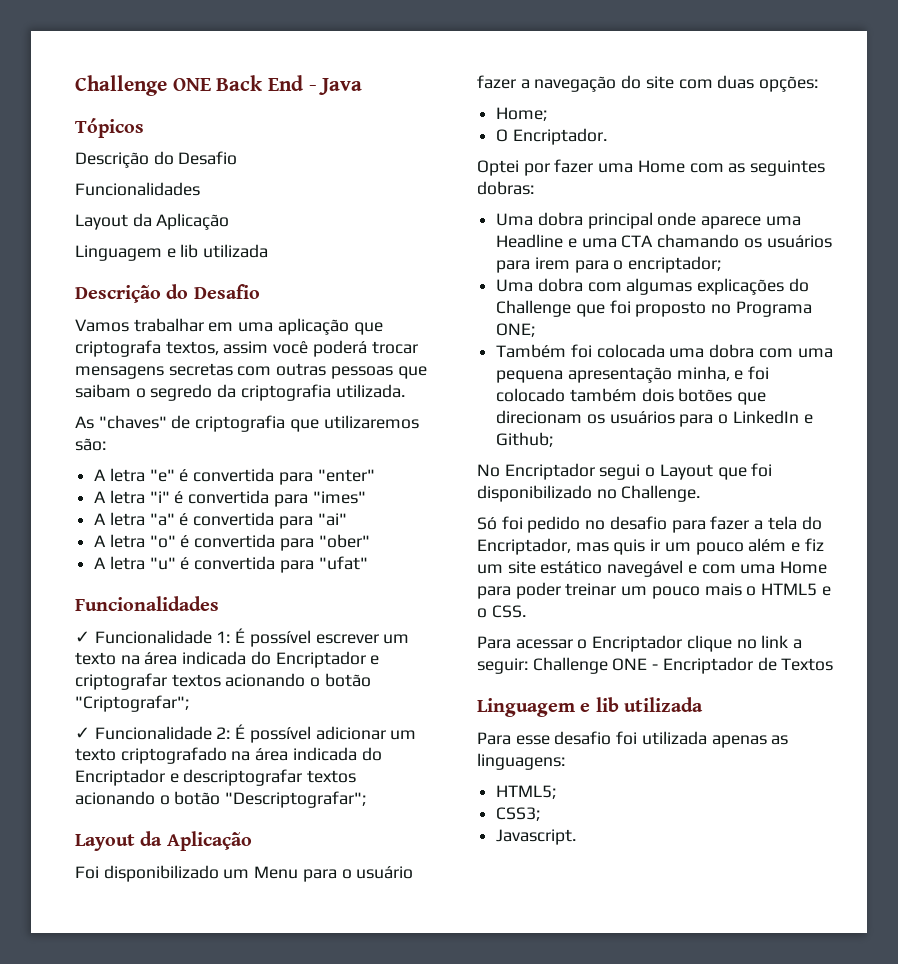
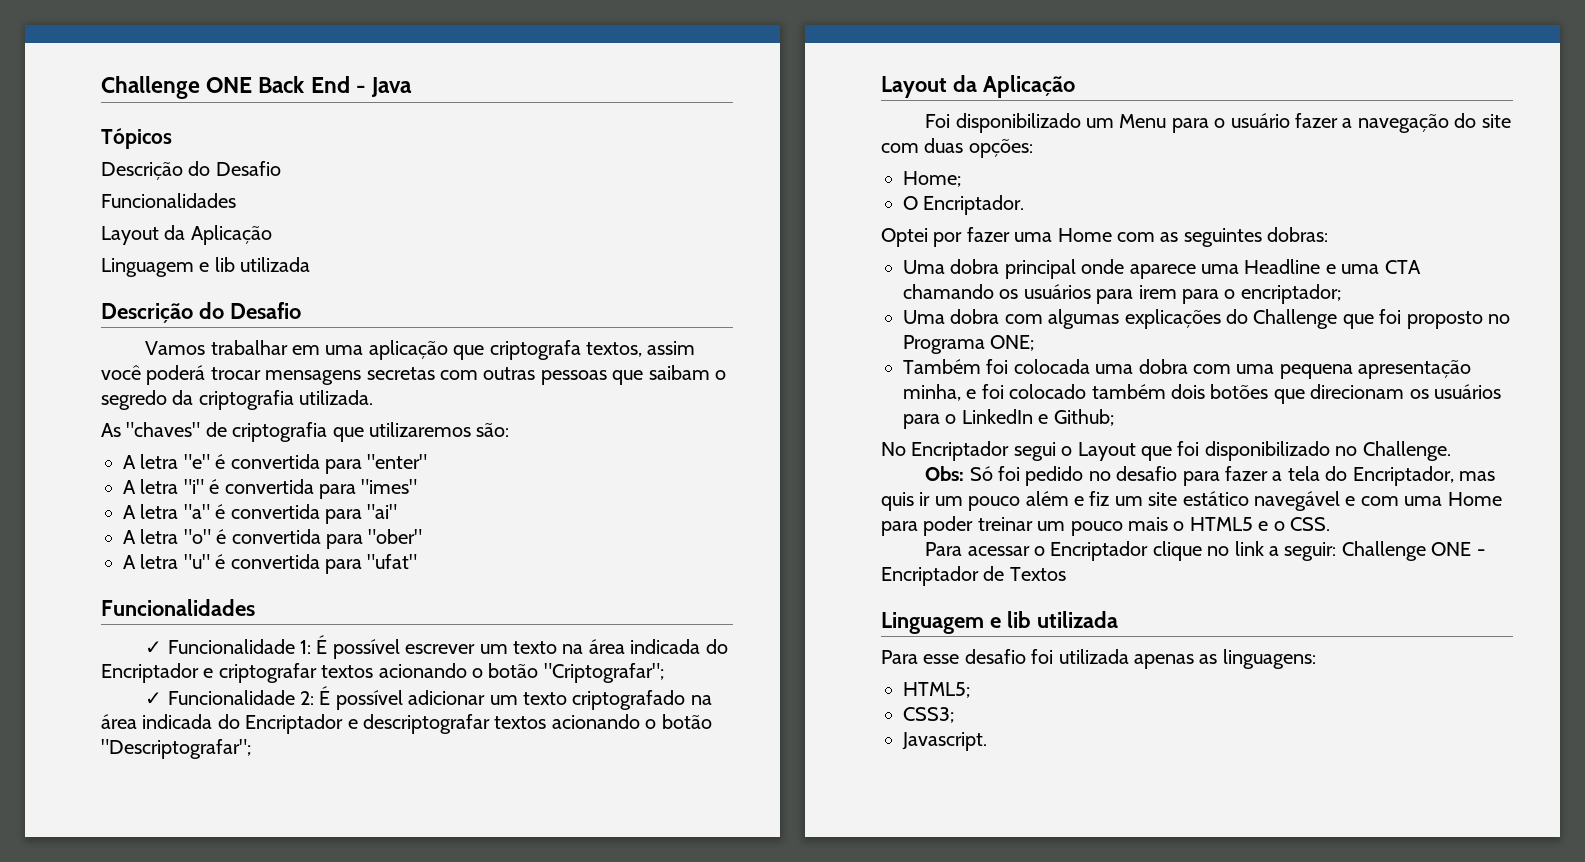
(701, 493) none -> [925,466,965,481] Obs:

